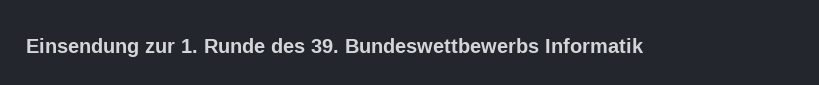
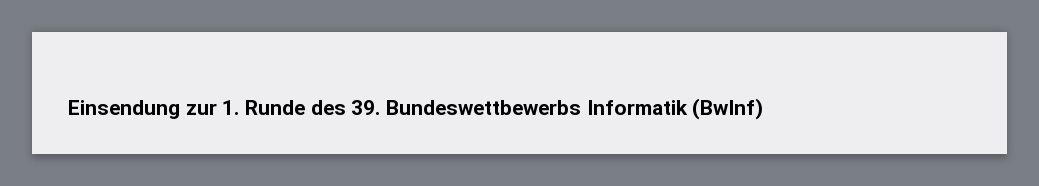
(644, 45) none -> [692,98,764,120] (BwInf)

